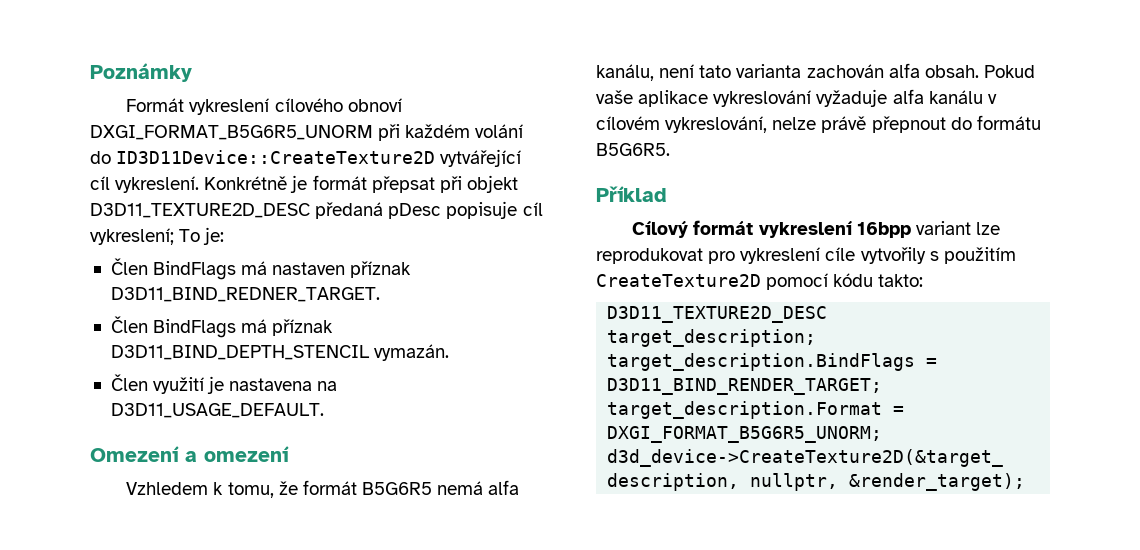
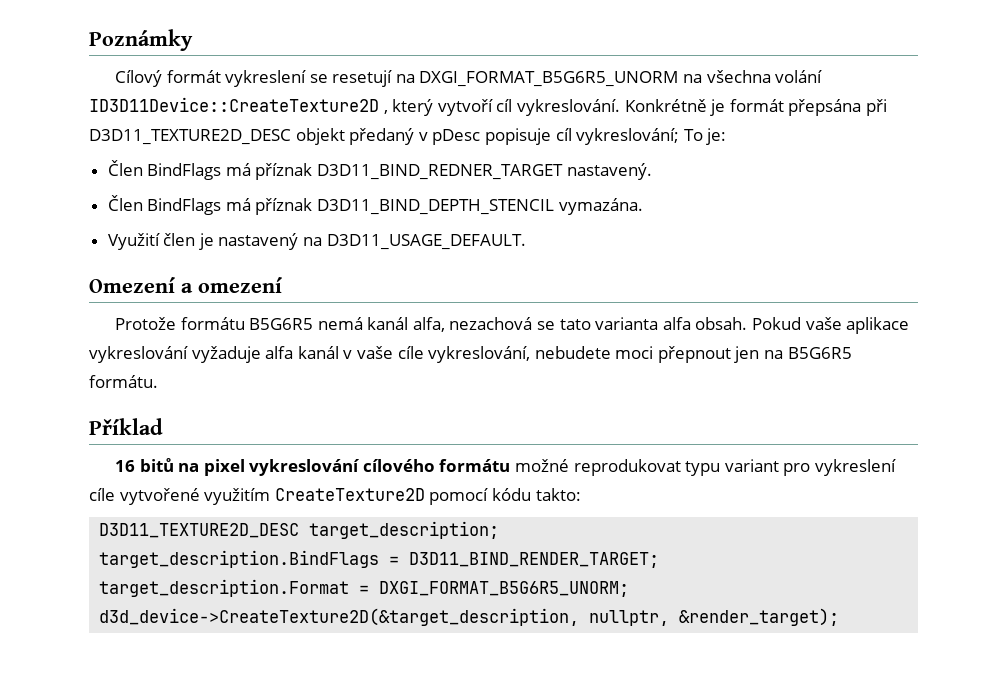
[126,98,402,115] [90,124,524,141] [90,149,522,167] [90,175,518,193] [90,202,384,219] Formát vykreslení cílového obnoví DXGI_FORMAT_B5G6R5_UNORM při každém volání do ID3D11Device::CreateTexture2D vytvářející cíl vykreslení. Konkrétně je formát přepsat při objekt D3D11_TEXTURE2D_DESC předaná -> [114,70,823,87] [89,97,887,116] [89,128,428,145] Cílový formát vykreslení se resetují na DXGI_FORMAT_B5G6R5_UNORM na všechna volání ID3D11Device::CreateTexture2D , který vytvoří cíl vykreslování. Konkrétně je formát přepsána při D3D11_TEXTURE2D_DESC objekt předaný v
[90,228,174,245] vykreslení; -> [576,128,680,145] vykreslování;
[272,261,412,278] [110,287,380,302] nastaven příznak D3D11_BIND_REDNER_TARGET. -> [255,163,652,180] příznak D3D11_BIND_REDNER_TARGET nastavený.
[374,344,450,361] [110,374,313,394] vymazán. // Člen využití je nastavena -> [558,198,643,215] [107,233,299,250] vymazána. // Využití člen je nastavený
[126,480,520,498] [596,64,695,81] Vzhledem k tomu, že formát B5G6R5 nemá alfa kanálu, není -> [114,317,556,332] Protože formátu B5G6R5 nemá kanál alfa, nezachová se
[806,64,884,78] zachován -> (659, 323) none
[928,90,997,104] [596,115,1041,133] [596,143,670,156] [596,186,667,202] [632,220,1000,238] [596,247,1016,264] kanálu v cílovém vykreslování, nelze právě přepnout do formátu B5G6R5. // Příklad // Cílový formát vykreslení 16bpp variant lze reprodukovat pro vykreslení cíle vytvořily s použitím -> [297,346,852,363] [89,375,158,388] [89,418,163,435] [114,458,897,476] [89,488,271,505] kanál v vaše cíle vykreslování, nebudete moci přepnout jen na B5G6R5 formátu. // Příklad // 16 bitů na pixel vykreslování cílového formátu možné reprodukovat typu variant pro vykreslení cíle vytvořené využitím

